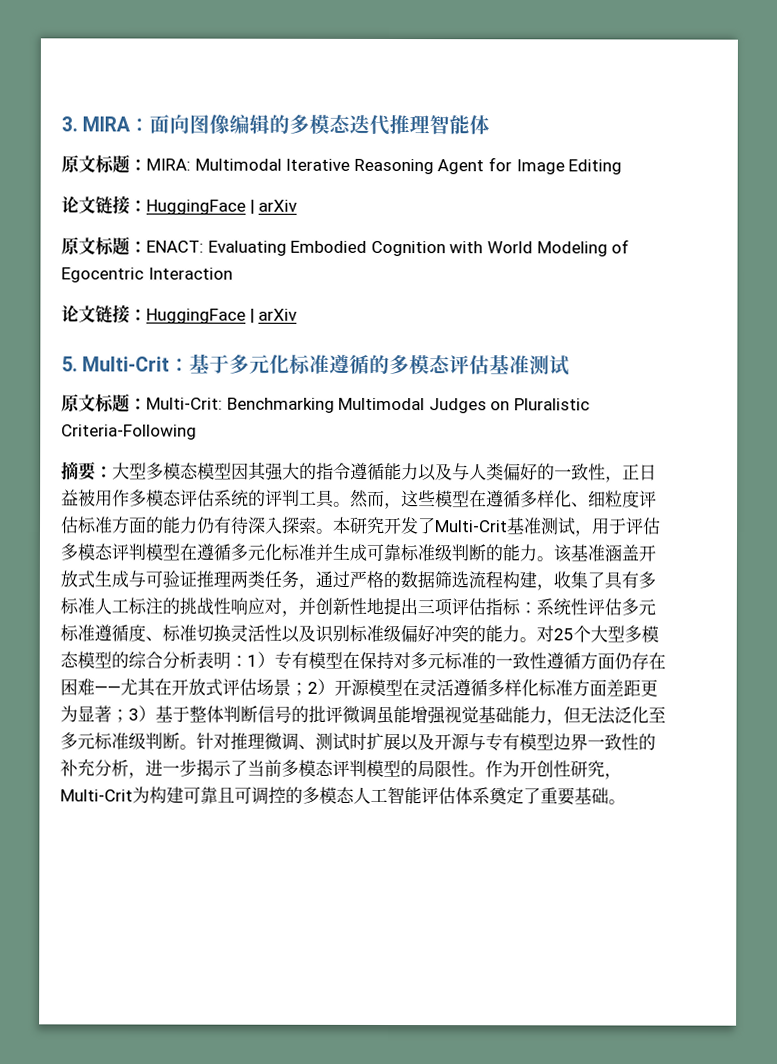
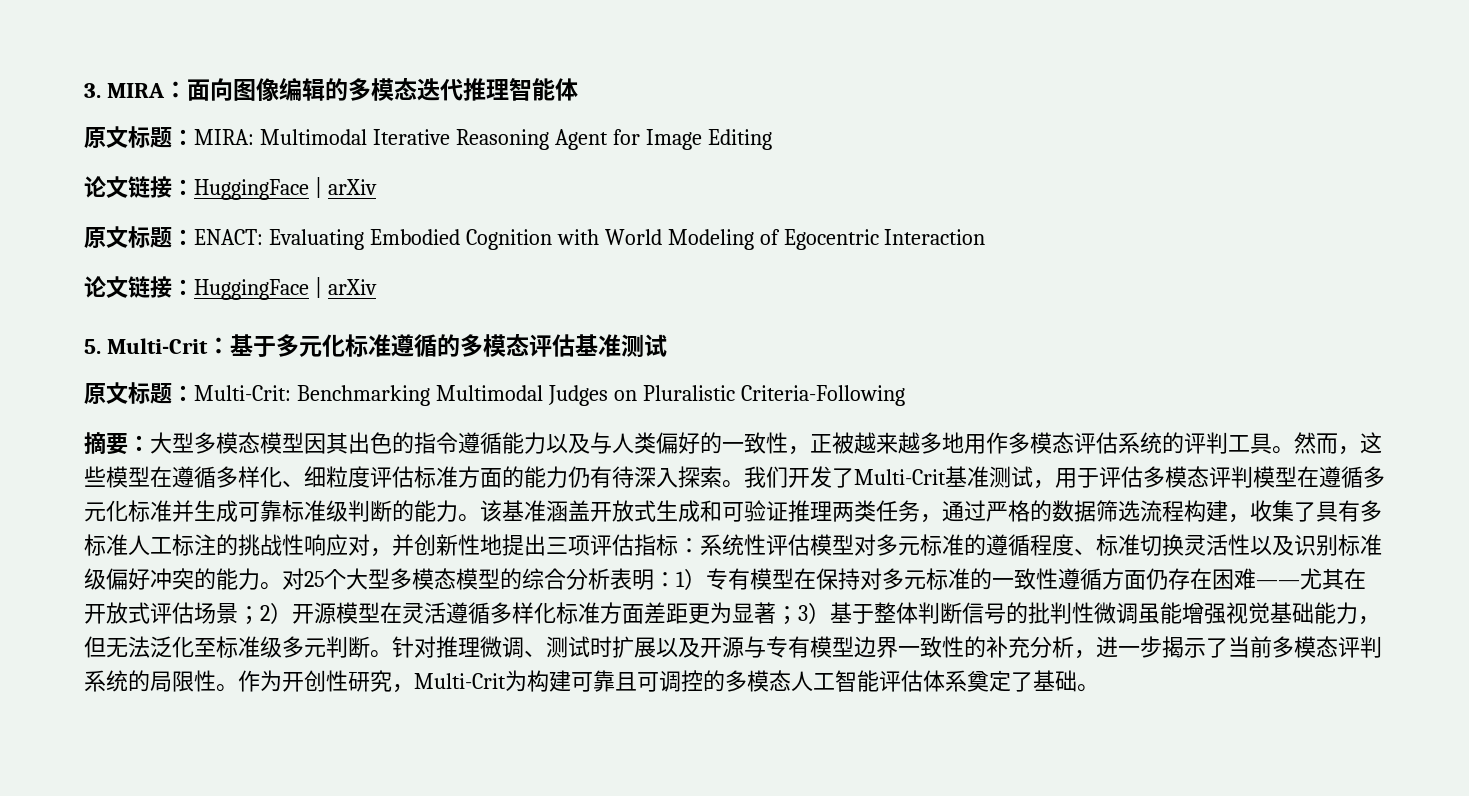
[265,462,300,481] 强大 -> [348,432,392,454] 出色
[639,464,657,481] [61,489,96,507] 日益被 -> [832,432,964,454] 被越来越多地
[332,516,385,534] 本研究 -> [744,466,788,488] 我们
[128,570,146,588] 与 -> [700,500,722,522] 和
[621,598,656,616] [60,624,129,642] 多元标准遵循 -> [810,534,1052,556] 模型对多元标准的遵循程
[325,705,343,723] 评 -> [1050,602,1094,624] 判性
[60,732,146,750] 多元标准级 -> [216,636,326,658] 标准级多元
[366,759,401,778] 模型 -> [84,670,128,692] 系统
[540,787,575,806] 重要 -> (1033, 682) none

